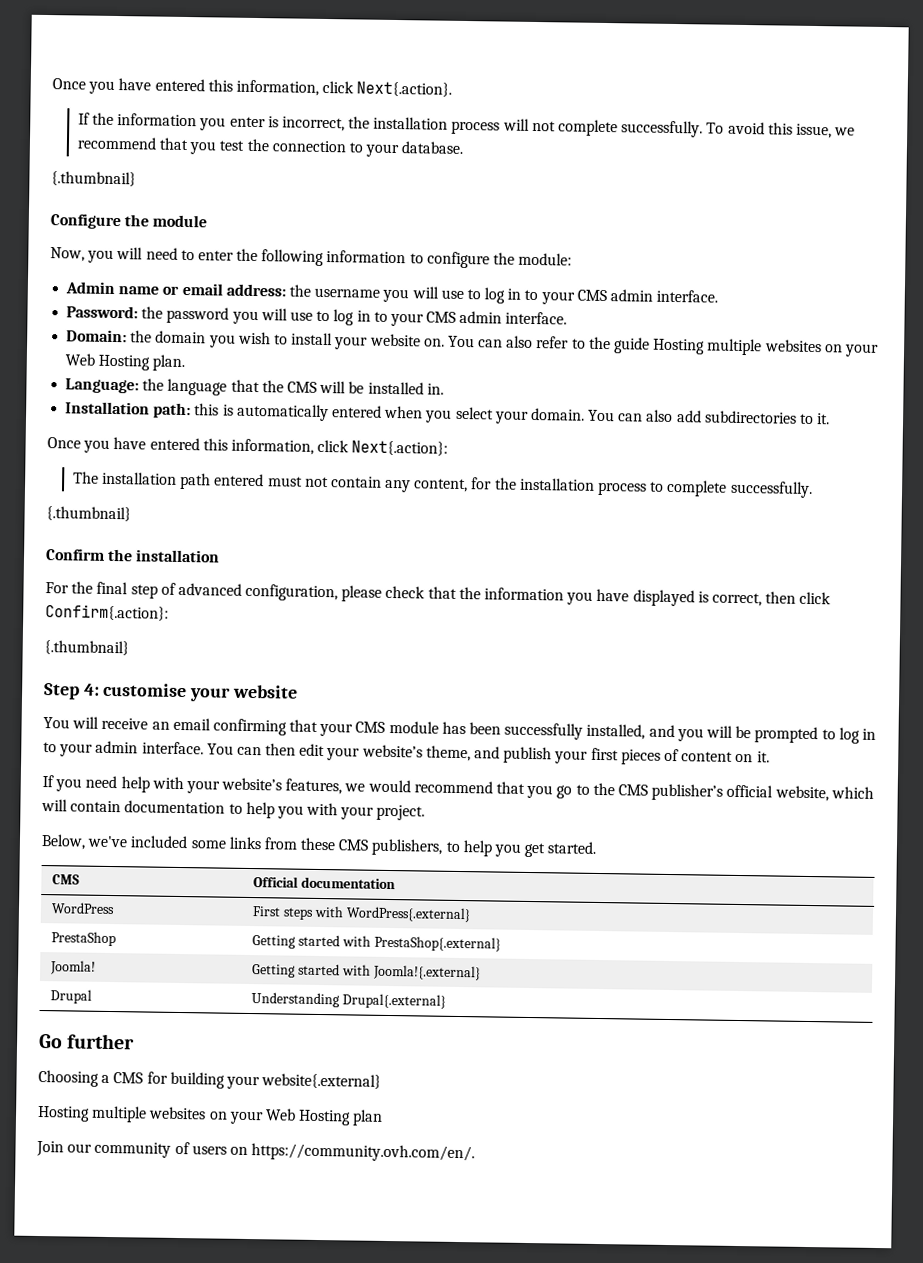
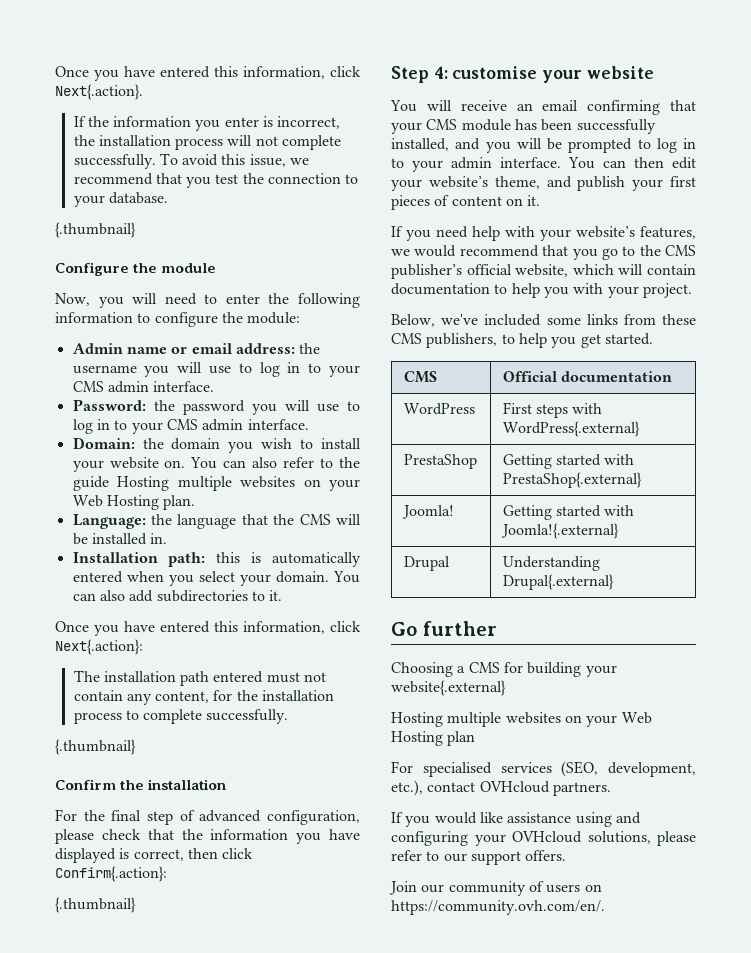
(384, 1117) none -> [391,761,696,777] [391,780,611,796] [391,812,641,827] [391,831,696,846] [391,850,567,865] // For specialised services (SEO, development, etc.), contact OVHcloud partners. // If you would like assistance using and configuring your OVHcloud solutions, please refer to our support offers.

